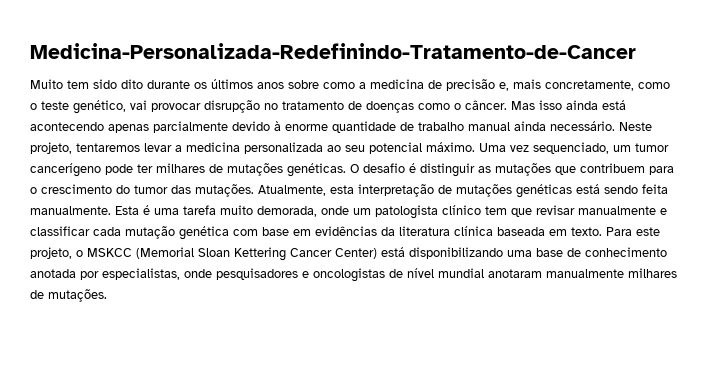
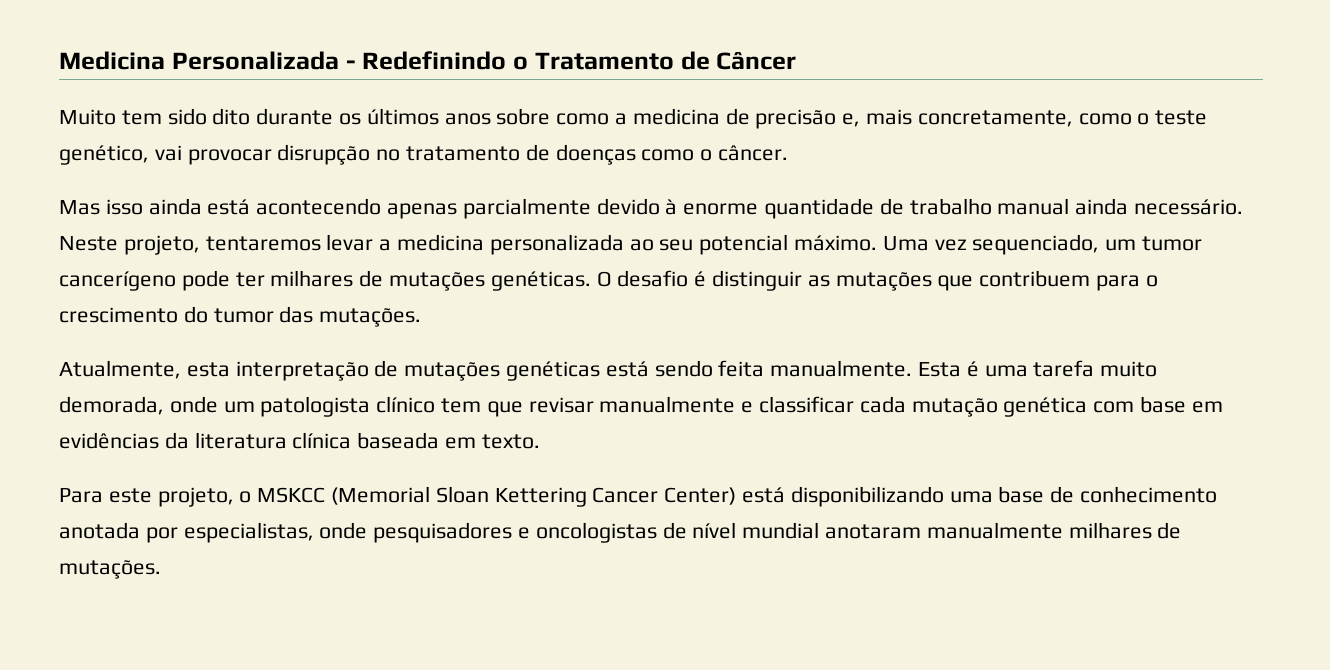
[30,43,636,59] Medicina-Personalizada-Redefinindo-Tratamento-de-Cancer -> [59,51,797,70] Medicina Personalizada - Redefinindo o Tratamento de Câncer
(507, 105) none -> (789, 153) //
(254, 190) none -> (422, 317) //
(602, 231) none -> (540, 441) //

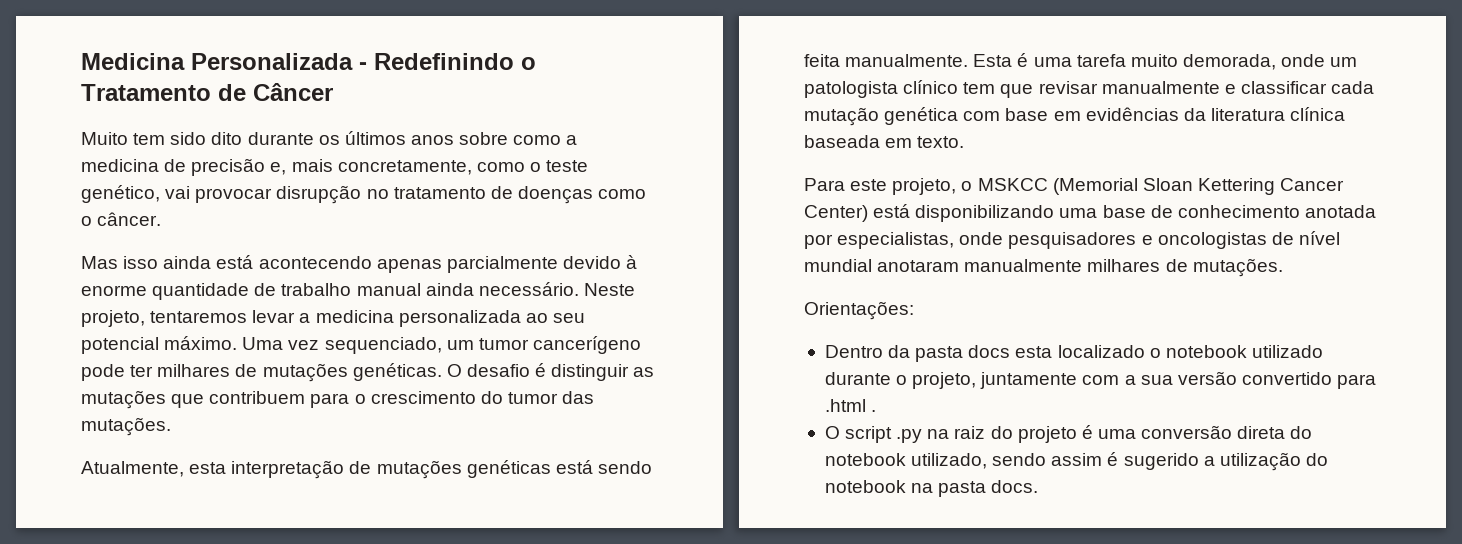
(161, 569) none -> [804,301,914,320] [824,345,1323,362] [824,371,1377,389] [824,399,877,412] [824,425,1313,443] [824,452,1328,471] [824,480,1039,497] // Orientações: // Dentro da pasta docs esta localizado o notebook utilizado durante o projeto, juntamente com a sua versão convertido para .html . // O script .py na raiz do projeto é uma conversão direta do notebook utilizado, sendo assim é sugerido a utilização do notebook na pasta docs.

